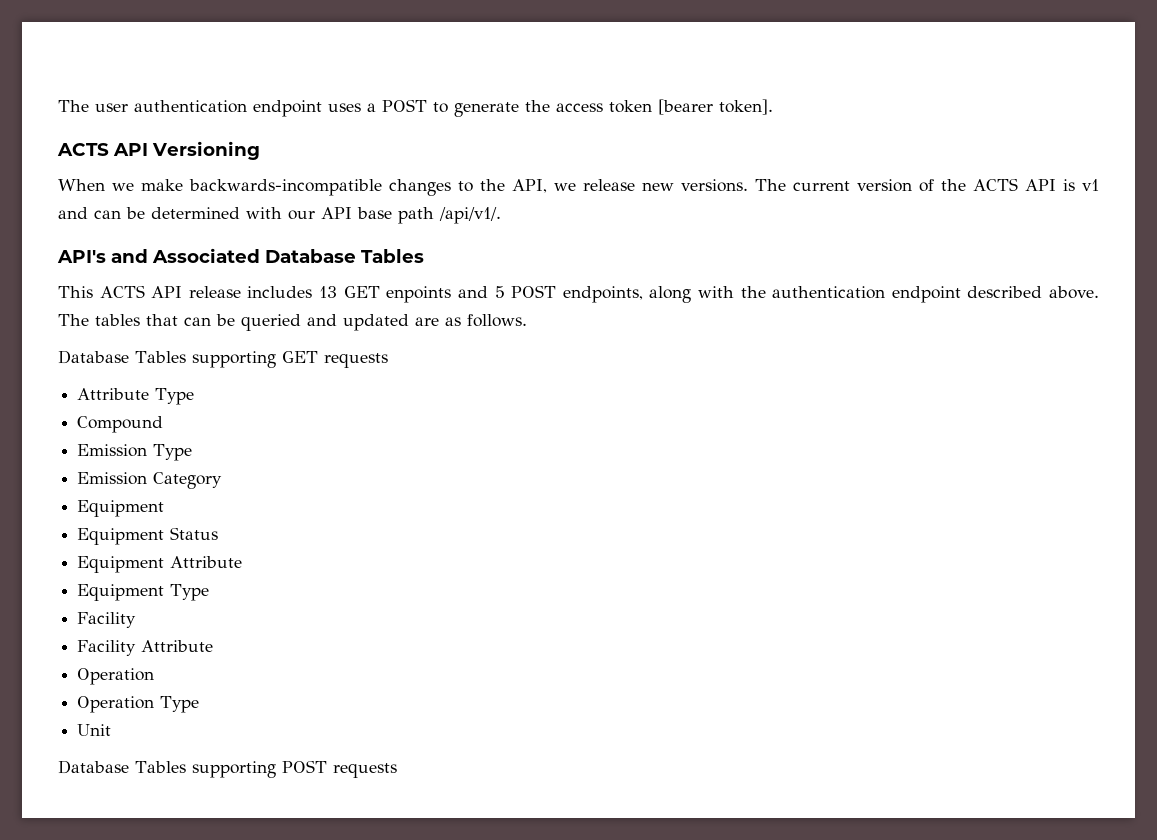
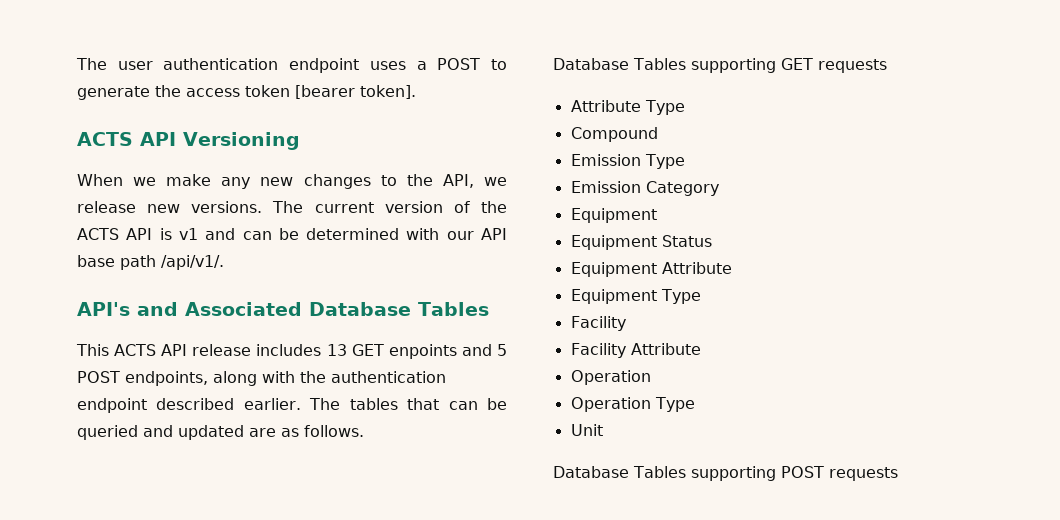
[189,179,382,196] backwards-incompatible -> [221,177,294,189] any new
[1048,286,1099,299] above. -> [243,398,301,410] earlier.

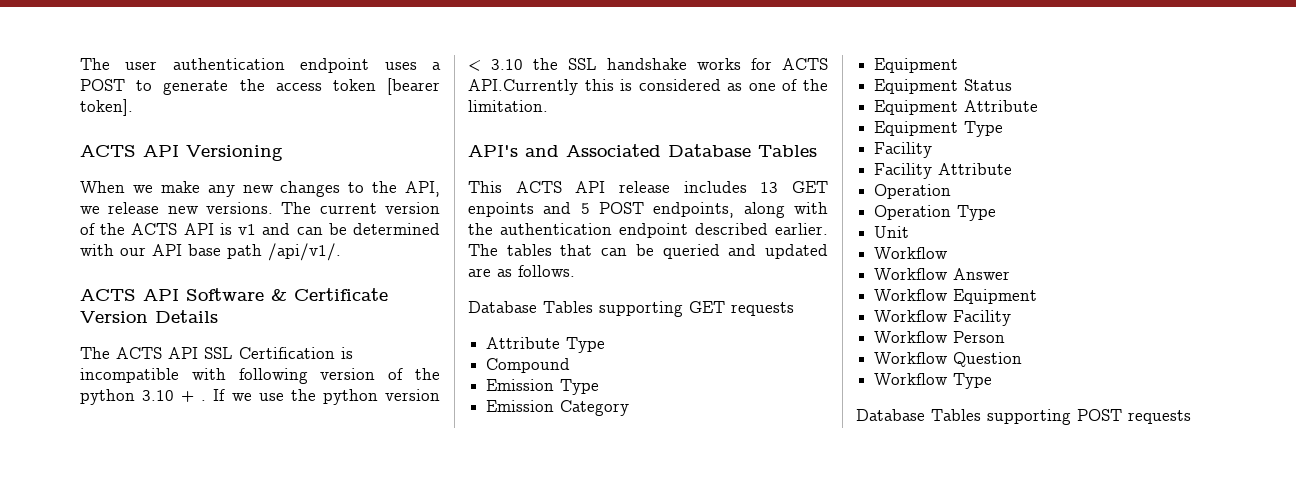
(224, 262) none -> [80,288,388,301] [80,310,218,323] [80,347,353,359] [80,368,441,384] [80,389,440,405] [468,58,828,71] [468,79,828,95] [468,100,548,112] // ACTS API Software & Certificate Version Details // The ACTS API SSL Certification is incompatible with following version of the python 3.10 + . If we use the python version < 3.10 the SSL handshake works for ACTS API.Currently this is considered as one of the limitation.
(603, 430) none -> [874,247,949,259] [874,268,1011,280] [874,289,1038,304] [874,310,1012,326] [874,331,1006,343] [874,352,1023,367] [874,373,993,389] // Workflow // Workflow Answer // Workflow Equipment // Workflow Facility // Workflow Person // Workflow Question // Workflow Type

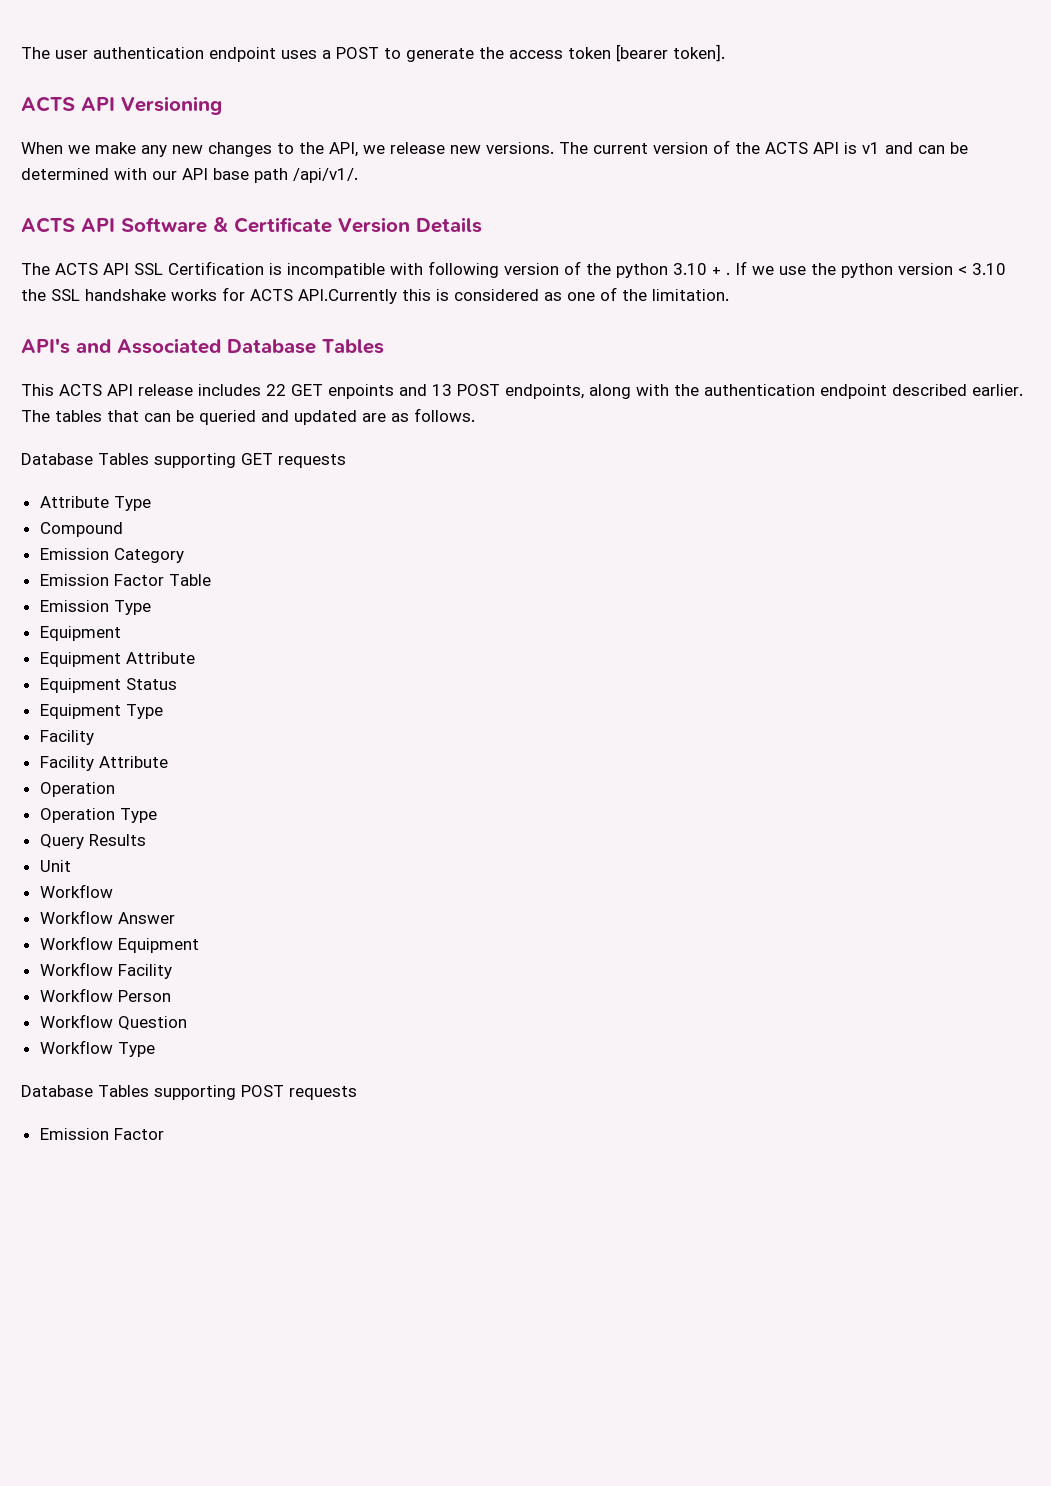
[760,182,779,193] 13 -> [266,384,286,396] 22
[580,203,590,214] 5 -> [432,384,452,396] 13
[560,379,600,395] [486,400,630,416] Type // Emission Category -> [113,548,184,563] [39,574,211,586] [39,600,151,615] Category // Emission Factor Table // Emission Type
[964,79,1013,91] [874,100,1039,115] Status // Equipment Attribute -> [125,652,195,664] [39,678,177,693] Attribute // Equipment Status
(997, 213) none -> [39,834,146,849] // Query Results
(1191, 417) none -> [39,1128,164,1140] // Emission Factor

